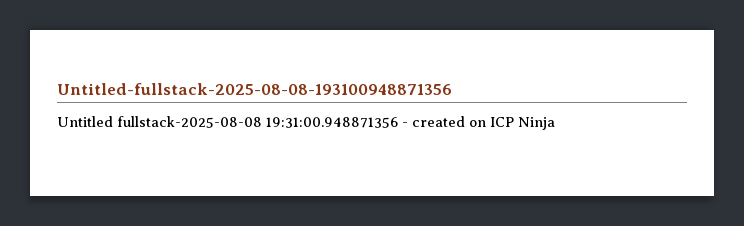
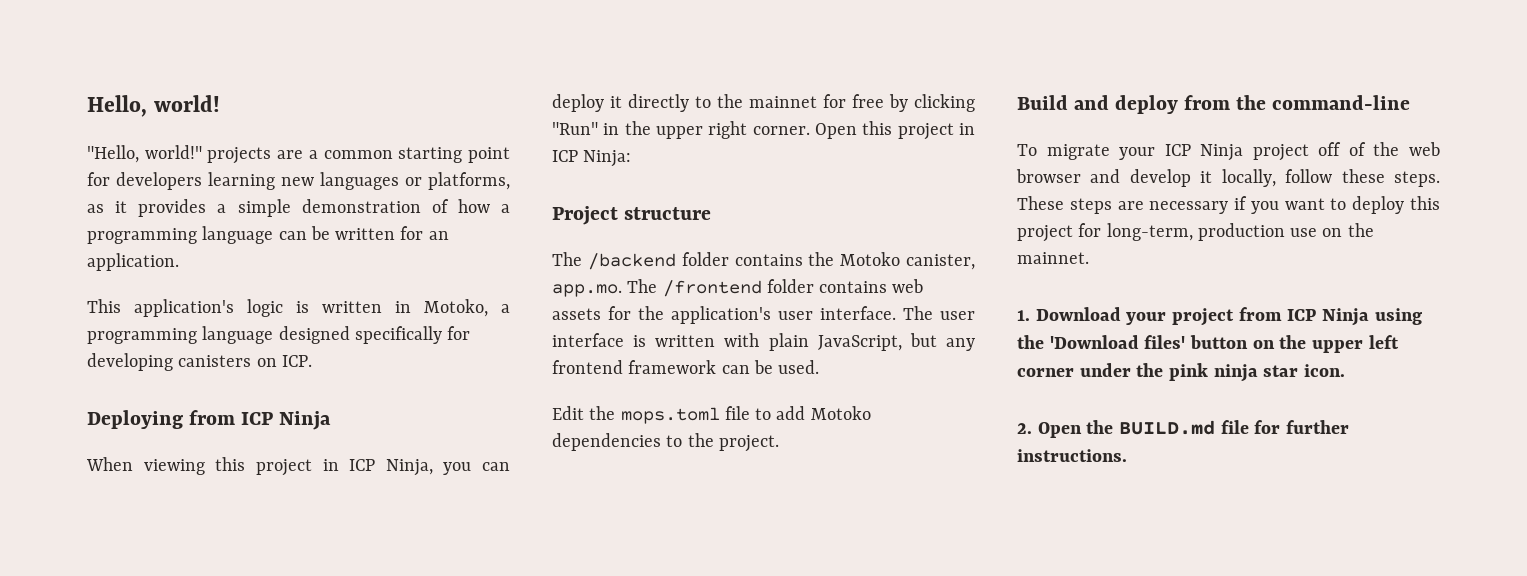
[57,83,452,95] [57,116,555,130] Untitled-fullstack-2025-08-08-193100948871356 // Untitled fullstack-2025-08-08 19:31:00.948871356 - created on ICP Ninja -> [87,95,220,117] [87,145,511,164] [87,172,510,190] [87,199,510,217] [87,226,449,244] [87,253,179,271] [87,299,510,317] [87,326,471,344] [87,353,312,371] [87,410,332,430] [86,457,510,476] [552,94,975,112] [552,121,975,140] [552,150,632,167] [552,206,712,225] [552,252,975,270] [552,279,924,297] [552,306,975,324] [552,333,975,351] [552,360,820,374] [552,406,871,424] [552,433,779,452] [1017,95,1411,114] [1017,142,1440,161] [1016,169,1440,187] [1017,196,1440,214] [1017,223,1374,242] [1017,252,1089,264] [1017,307,1422,326] [1017,335,1399,353] [1017,363,1346,382] [1017,420,1350,438] [1017,449,1127,462] Hello, world! // "Hello, world!" projects are a common starting point for developers learning new languages or platforms, as it provides a simple demonstration of how a programming language can be written for an application. // This application's logic is written in Motoko, a programming language designed specifically for developing canisters on ICP. // Deploying from ICP Ninja // When viewing this project in ICP Ninja, you can deploy it directly to the mainnet for free by clicking "Run" in the upper right corner. Open this project in ICP Ninja: // Project structure // The /backend folder contains the Motoko canister, app.mo. The /frontend folder contains web assets for the application's user interface. The user interface is written with plain JavaScript, but any frontend framework can be used. // Edit the mops.toml file to add Motoko dependencies to the project. // Build and deploy from the command-line // To migrate your ICP Ninja project off of the web browser and develop it locally, follow these steps. These steps are necessary if you want to deploy this project for long-term, production use on the mainnet. // 1. Download your project from ICP Ninja using the 'Download files' button on the upper left corner under the pink ninja star icon. // 2. Open the BUILD.md file for further instructions.

